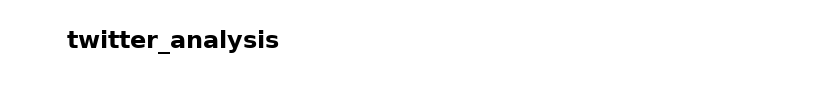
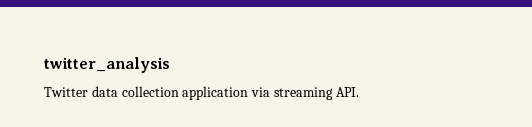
(279, 42) none -> [44,86,359,100] // Twitter data collection application via streaming API.

